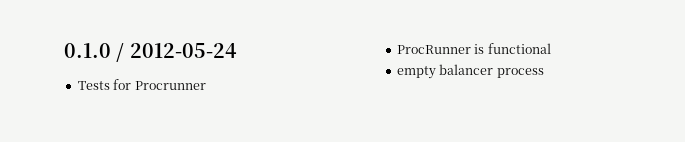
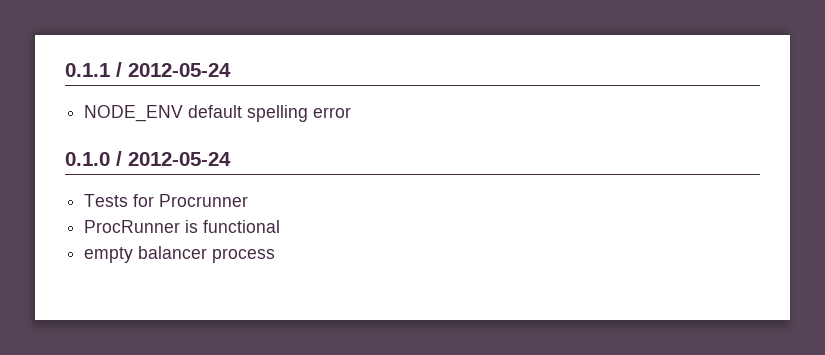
(64, 50) none -> [65,62,231,77] [84,105,352,122] 0.1.1 / 2012-05-24 // NODE_ENV default spelling error //

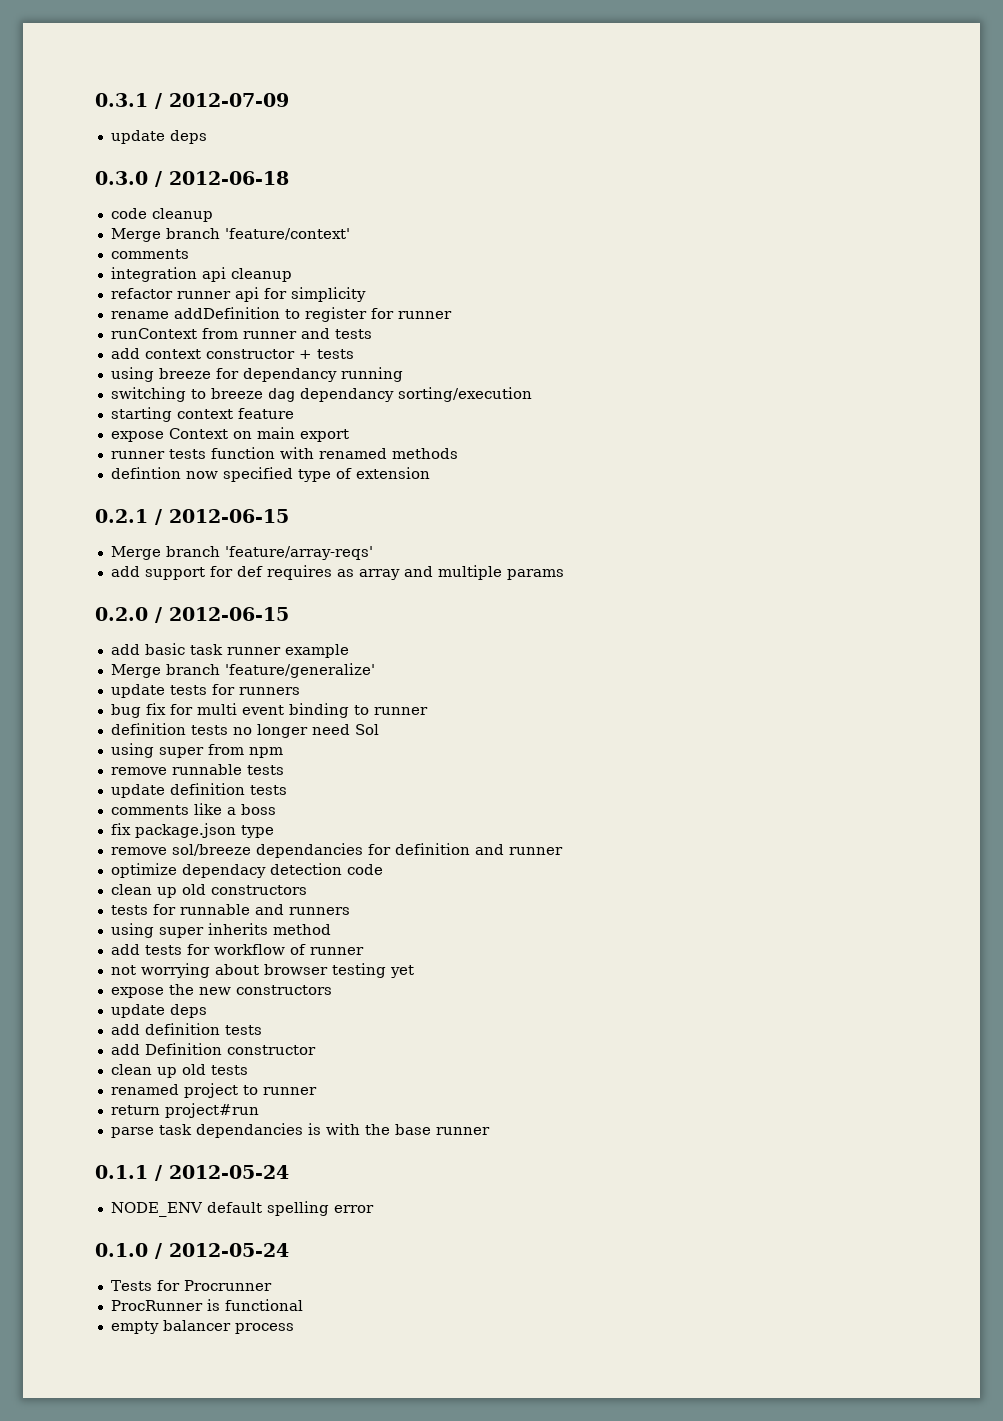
(65, 70) none -> [95,93,289,109] [110,130,207,144] [95,171,289,187] [110,208,213,222] [110,228,350,242] [110,249,189,259] [110,267,292,282] [110,287,366,302] [110,307,452,322] [110,328,372,339] [110,348,354,359] [110,367,403,382] [110,387,532,402] [110,407,294,422] [110,427,349,442] [110,447,458,459] [110,467,430,482] [95,509,289,525] [110,546,373,560] [110,565,564,580] [95,607,289,623] [110,643,349,658] [110,663,375,678] [110,684,300,698] [110,703,428,718] [110,723,379,738] [110,743,283,758] [110,764,284,775] [110,783,287,798] [110,803,276,815] [110,823,274,838] [110,843,563,858] [110,863,383,878] [110,884,307,898] [110,904,350,915] [110,923,331,938] [110,944,364,955] [110,963,414,978] [110,984,332,998] [110,1004,207,1018] [110,1023,262,1035] [110,1043,316,1055] [110,1064,248,1078] [110,1083,317,1098] [110,1103,259,1118] [110,1123,490,1138] 0.3.1 / 2012-07-09 // update deps // 0.3.0 / 2012-06-18 // code cleanup // Merge branch 'feature/context' // comments // integration api cleanup // refactor runner api for simplicity // rename addDefinition to register for runner // runContext from runner and tests // add context constructor + tests // using breeze for dependancy running // switching to breeze dag dependancy sorting/execution // starting context feature // expose Context on main export // runner tests function with renamed methods // defintion now specified type of extension // 0.2.1 / 2012-06-15 // Merge branch 'feature/array-reqs' // add support for def requires as array and multiple params // 0.2.0 / 2012-06-15 // add basic task runner example // Merge branch 'feature/generalize' // update tests for runners // bug fix for multi event binding to runner // definition tests no longer need Sol // using super from npm // remove runnable tests // update definition tests // comments like a boss // fix package.json type // remove sol/breeze dependancies for definition and runner // optimize dependacy detection code // clean up old constructors // tests for runnable and runners // using super inherits method // add tests for workflow of runner // not worrying about browser testing yet // expose the new constructors // update deps // add definition tests // add Definition constructor // clean up old tests // renamed project to runner // return project#run // parse task dependancies is with the base runner //

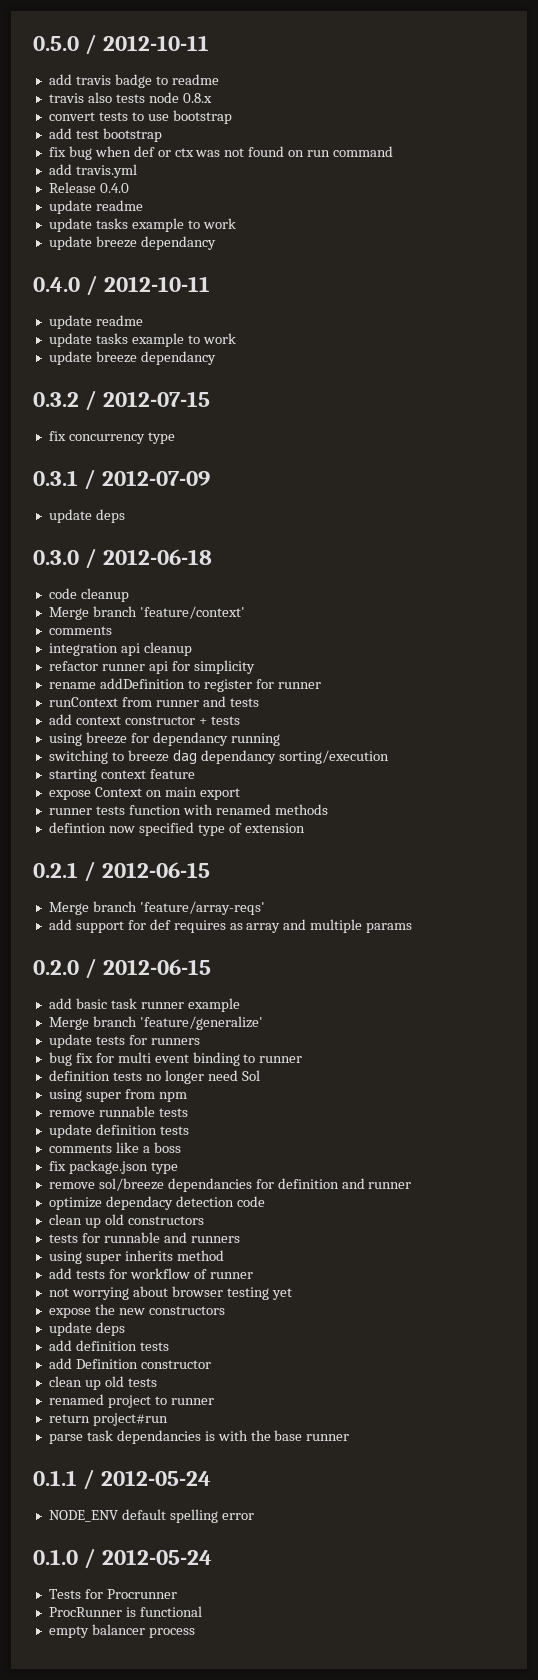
(95, 100) none -> [33,34,210,55] [48,74,219,88] [48,92,212,103] [48,110,232,124] [48,128,162,142] [48,146,394,160] [48,164,137,178] [48,182,129,193] [48,200,143,214] [48,218,236,232] [48,236,216,250] [33,275,211,296] [48,315,143,329] [48,333,236,347] [48,351,216,365] [33,390,211,411] [48,431,175,444] 0.5.0 / 2012-10-11 // add travis badge to readme // travis also tests node 0.8.x // convert tests to use bootstrap // add test bootstrap // fix bug when def or ctx was not found on run command // add travis.yml // Release 0.4.0 // update readme // update tasks example to work // update breeze dependancy // 0.4.0 / 2012-10-11 // update readme // update tasks example to work // update breeze dependancy // 0.3.2 / 2012-07-15 // fix concurrency type //

